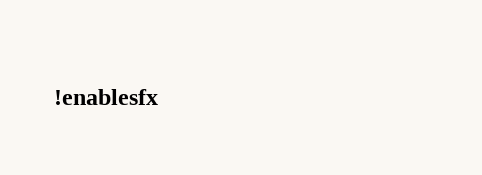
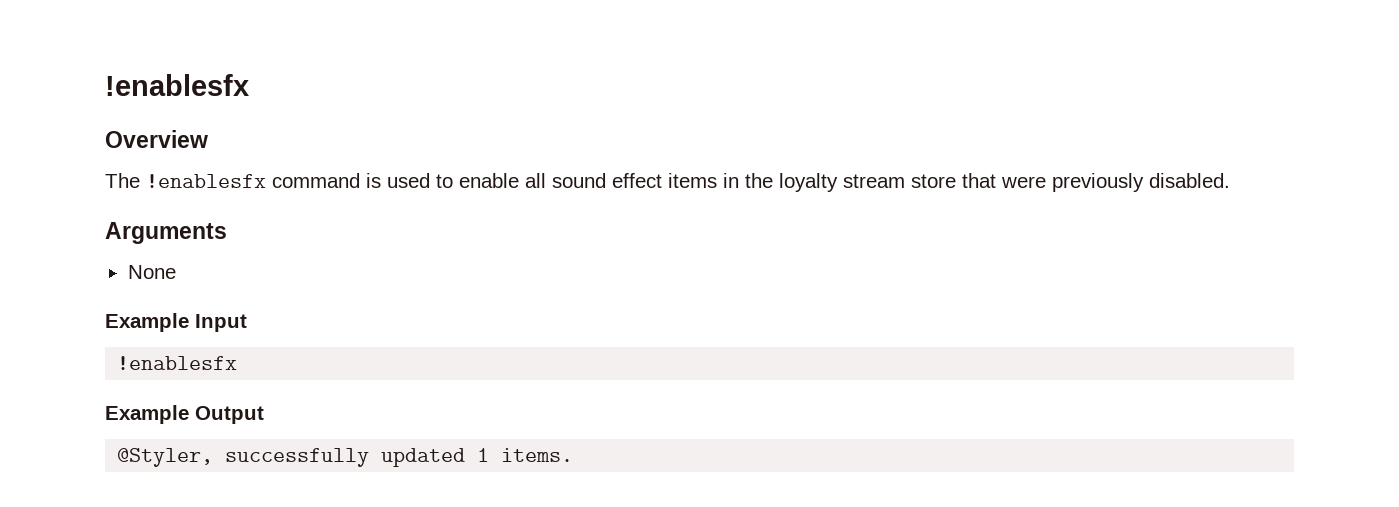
[54,89,158,105] !enablesfx -> [105,74,249,96] [105,130,208,148] [105,173,1230,192] [105,222,227,244] [127,265,176,279] [105,313,247,332] [117,356,238,370] [105,405,264,424] [117,448,574,467] !enablesfx // Overview // The !enablesfx command is used to enable all sound effect items in the loyalty stream store that were previously disabled. // Arguments // None // Example Input // !enablesfx // Example Output // @Styler, successfully updated 1 items.

